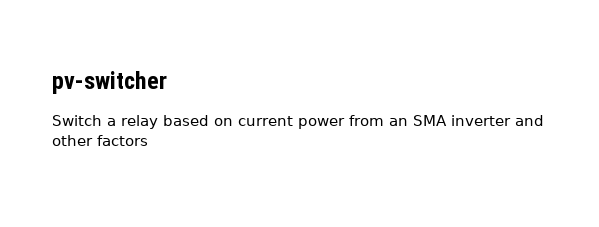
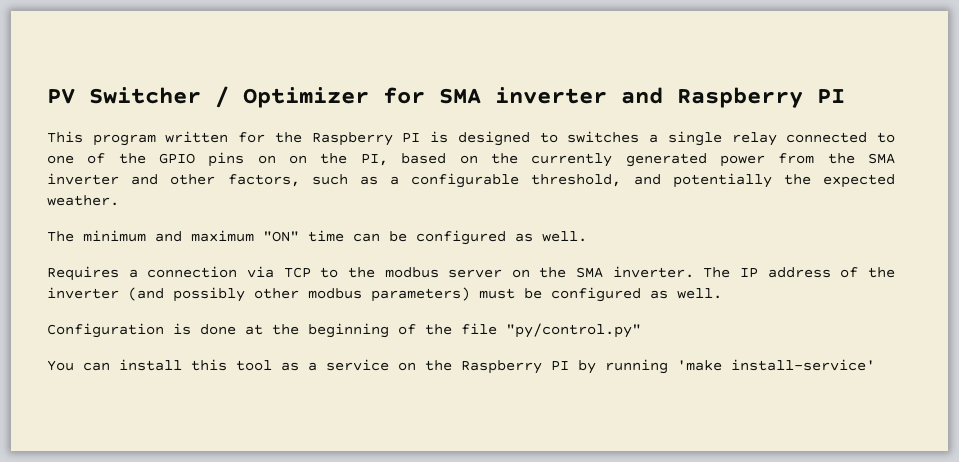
[52,71,167,94] [52,115,293,129] pv-switcher // Switch a relay based on current -> [47,86,845,108] [47,131,896,146] [47,152,707,167] PV Switcher / Optimizer for SMA inverter and Raspberry PI // This program written for the Raspberry PI is designed to switches a single relay connected to one of the GPIO pins on on the PI, based on the currently generated
[389,118,408,126] an -> [827,153,855,164] the
[97,135,148,146] factors -> [227,173,895,188] [47,195,119,206] [47,230,587,245] [47,266,895,281] [47,287,722,302] [47,323,641,338] [47,359,875,374] factors, such as a configurable threshold, and potentially the expected weather. // The minimum and maximum "ON" time can be configured as well. // Requires a connection via TCP to the modbus server on the SMA inverter. The IP address of the inverter (and possibly other modbus parameters) must be configured as well. // Configuration is done at the beginning of the file "py/control.py" // You can install this tool as a service on the Raspberry PI by running 'make install-service'

